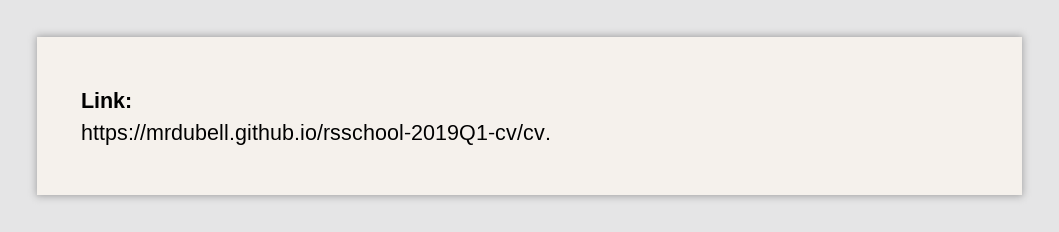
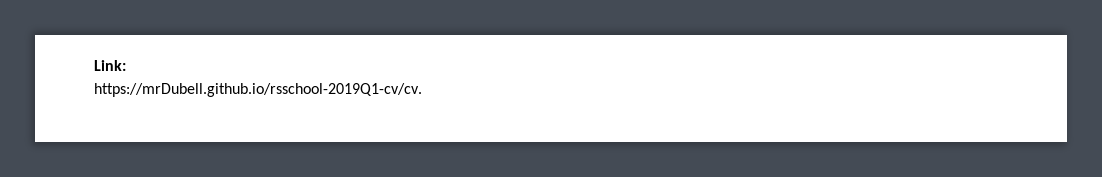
[81,124,551,145] https://mrdubell.github.io/rsschool-2019Q1-cv/cv. -> [94,83,422,97] https://mrDubell.github.io/rsschool-2019Q1-cv/cv.

